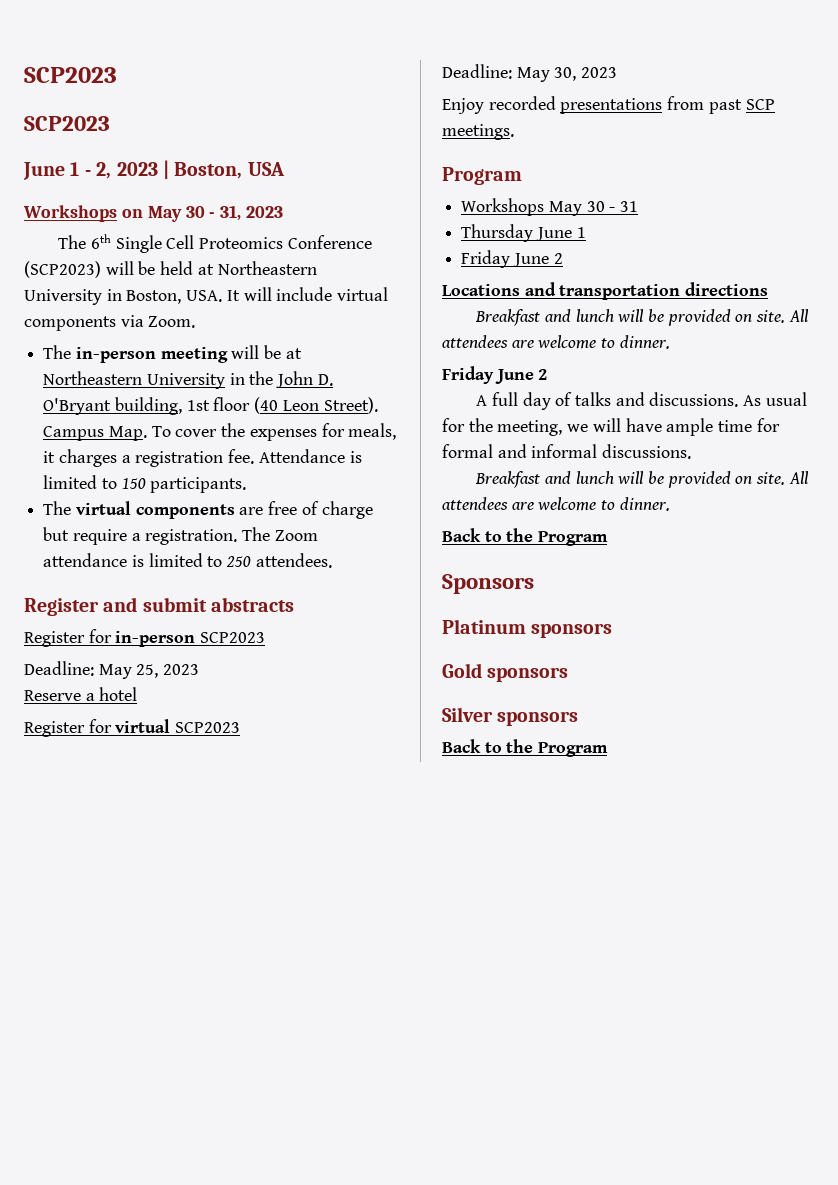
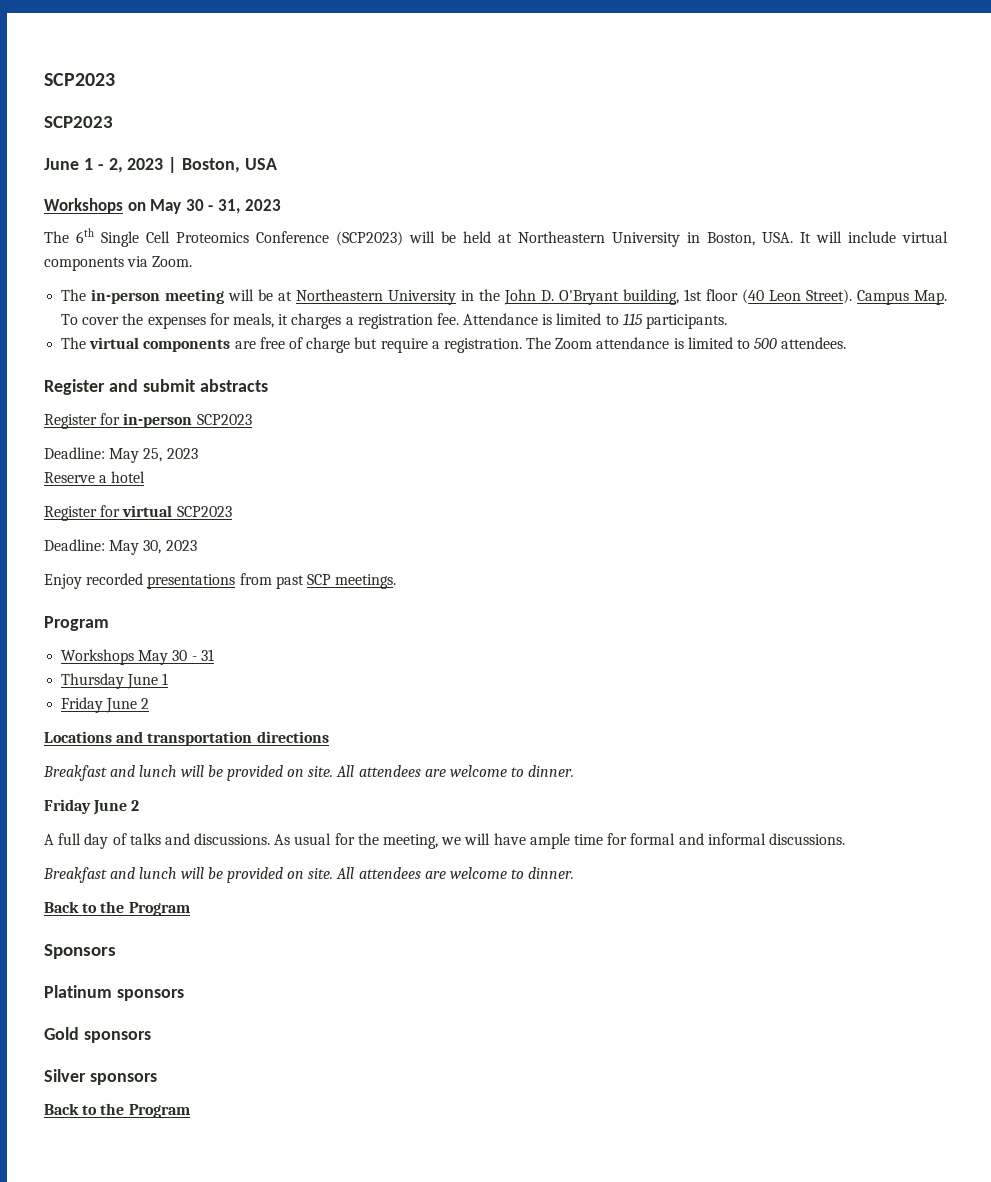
[121,478,146,489] 150 -> [622,313,643,325] 115
[226,556,252,567] 250 -> [754,338,778,349] 500

